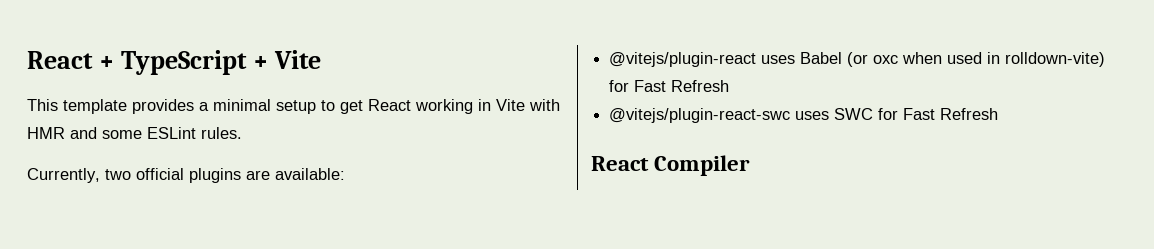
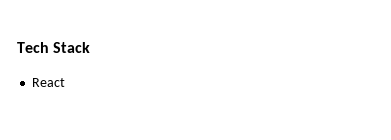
[27,50,322,75] [27,99,560,114] [27,127,242,139] [27,168,345,183] [609,52,1106,67] [609,80,730,92] [609,108,999,123] [591,155,751,176] React + TypeScript + Vite // This template provides a minimal setup to get React working in Vite with HMR and some ESLint rules. // Currently, two official plugins are available: // @vitejs/plugin-react uses Babel (or oxc when used in rolldown-vite) for Fast Refresh // @vitejs/plugin-react-swc uses SWC for Fast Refresh // React Compiler -> [17,42,91,53] [32,78,66,87] Tech Stack // React

